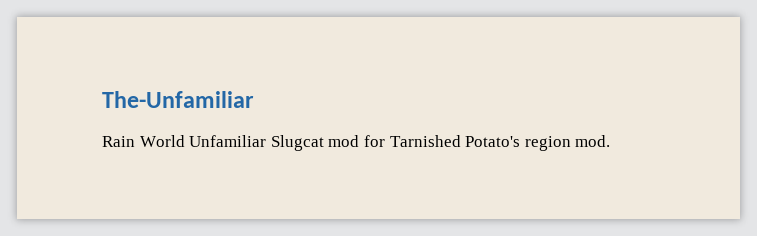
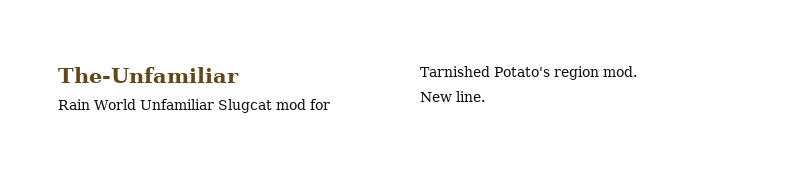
(611, 141) none -> [420,91,485,102] // New line.

